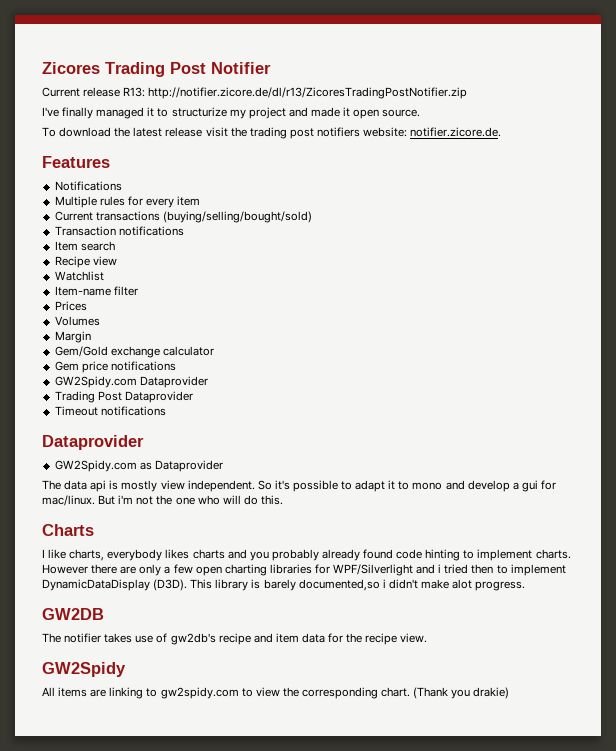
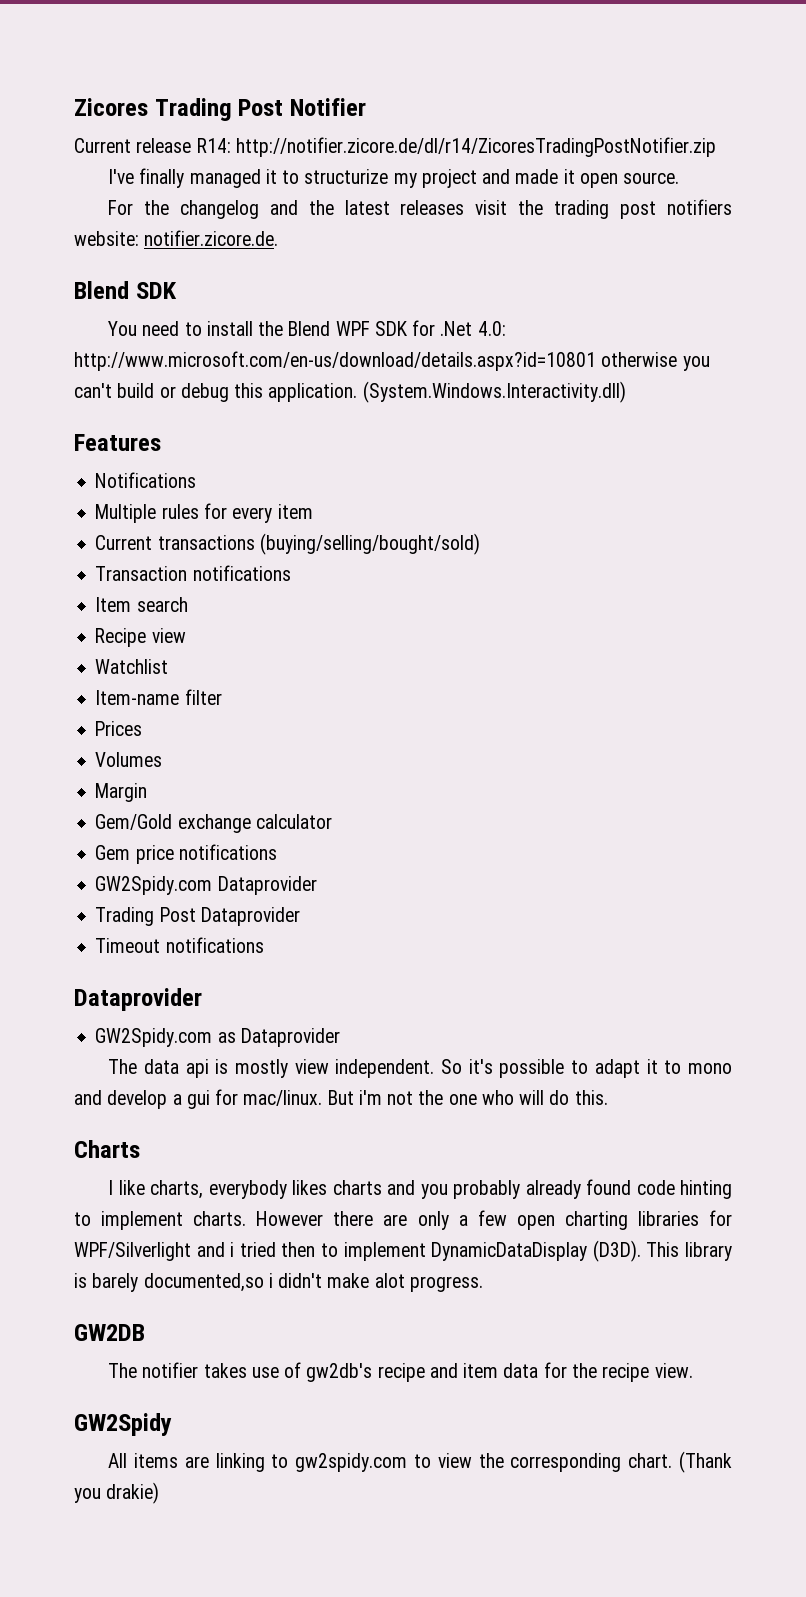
[123,87,468,99] R13: http://notifier.zicore.de/dl/r13/ZicoresTradingPostNotifier.zip -> [196,137,716,157] R14: http://notifier.zicore.de/dl/r14/ZicoresTradingPostNotifier.zip
[42,127,112,137] To download -> [108,200,298,219] For the changelog and
[165,127,203,137] release -> [400,200,465,215] releases
(502, 132) none -> [74,281,177,299] [108,320,506,336] [74,351,710,371] [74,381,626,403] // Blend SDK // You need to install the Blend WPF SDK for .Net 4.0: http://www.microsoft.com/en-us/download/details.aspx?id=10801 otherwise you can't build or debug this application. (System.Windows.Interactivity.dll)

